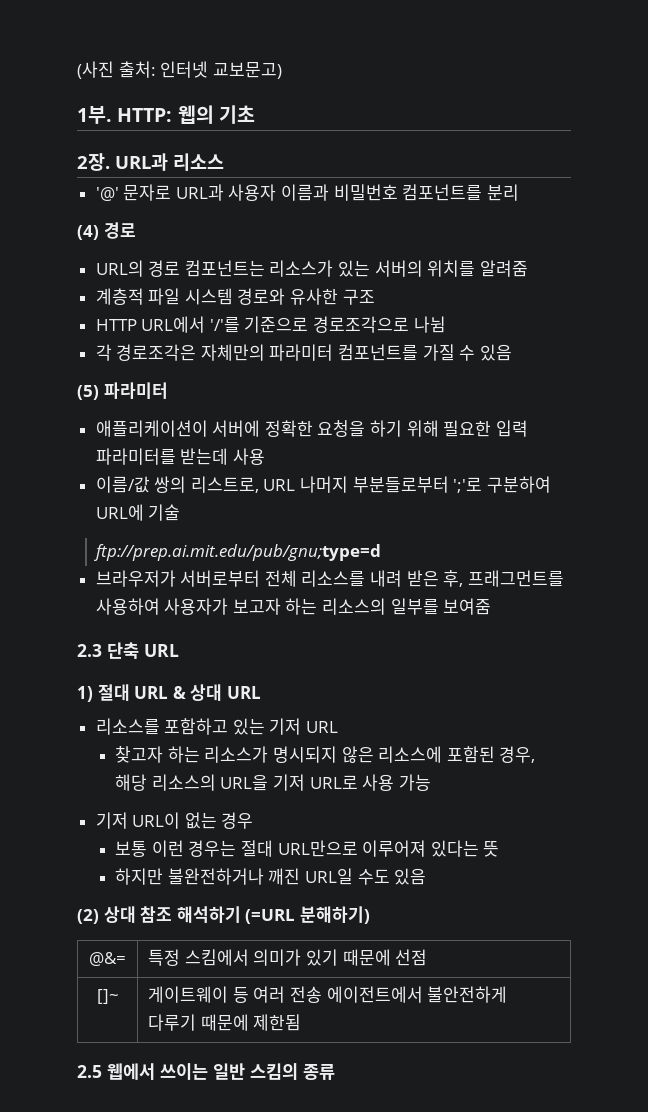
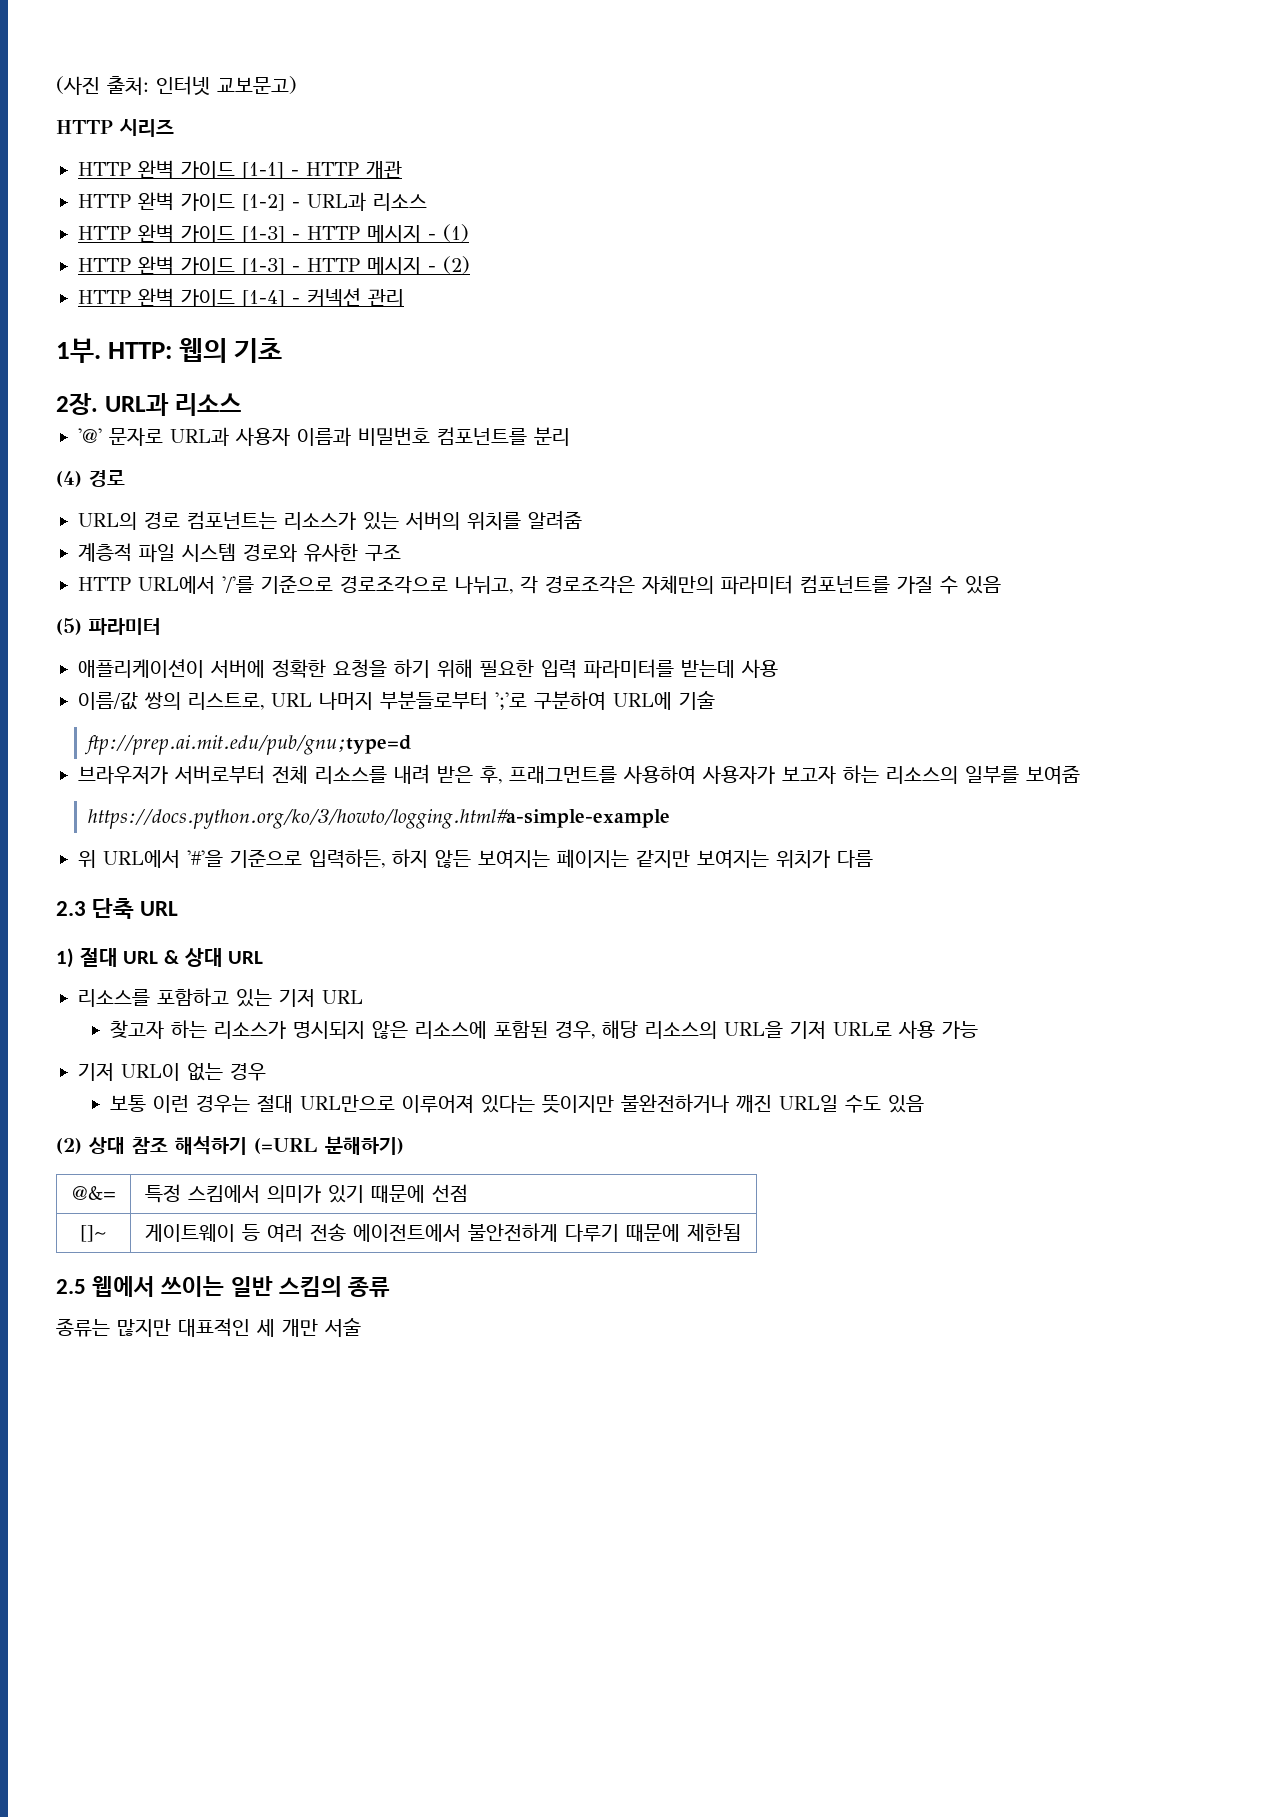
(282, 70) none -> [56,119,174,137] [78,160,402,179] [78,192,427,211] [78,224,469,243] [78,256,470,275] [78,288,404,307] // HTTP 시리즈 // HTTP 완벽 가이드 [1-1] - HTTP 개관 // HTTP 완벽 가이드 [1-2] - URL과 리소스 // HTTP 완벽 가이드 [1-3] - HTTP 메시지 - (1) // HTTP 완벽 가이드 [1-3] - HTTP 메시지 - (2) // HTTP 완벽 가이드 [1-4] - 커넥션 관리
[413,316,446,333] 나뉨 // -> [455,576,513,594] 나뉘고,
(492, 606) none -> [88,809,671,829] [78,849,873,868] // https://docs.python.org/ko/3/howto/logging.html#a-simple-example // 위 URL에서 '#'을 기준으로 입력하든, 하지 않든 보여지는 페이지는 같지만 보여지는 위치가 다름
[483,841,500,857] [115,868,164,885] 뜻 // 하지만 -> [542,1095,615,1113] 뜻이지만
(335, 1072) none -> [56,1318,361,1337] // 종류는 많지만 대표적인 세 개만 서술

